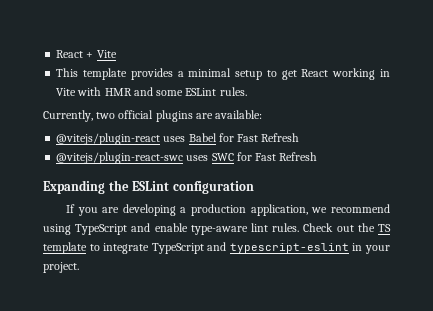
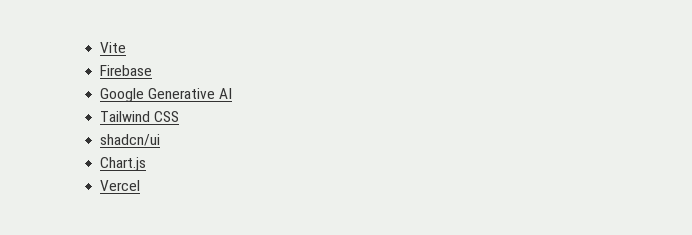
[56,50,94,58] React + -> (100, 47) none
[56,68,390,80] [56,87,247,96] [43,110,263,122] [56,133,300,145] [56,152,318,164] [43,180,254,194] [65,204,390,216] [43,223,391,235] [43,242,390,254] [43,262,79,273] This template provides a minimal setup to get React working in Vite with HMR and some ESLint rules. // Currently, two official plugins are available: // @vitejs/plugin-react uses Babel for Fast Refresh // @vitejs/plugin-react-swc uses SWC for Fast Refresh // Expanding the ESLint configuration // If you are developing a production application, we recommend using TypeScript and enable type-aware lint rules. Check out the TS template to integrate TypeScript and typescript-eslint in your project. -> [100,65,153,76] [100,88,233,102] [100,111,180,122] [100,134,161,146] [100,157,147,171] [100,180,141,191] Firebase // Google Generative AI // Tailwind CSS // shadcn/ui // Chart.js // Vercel

